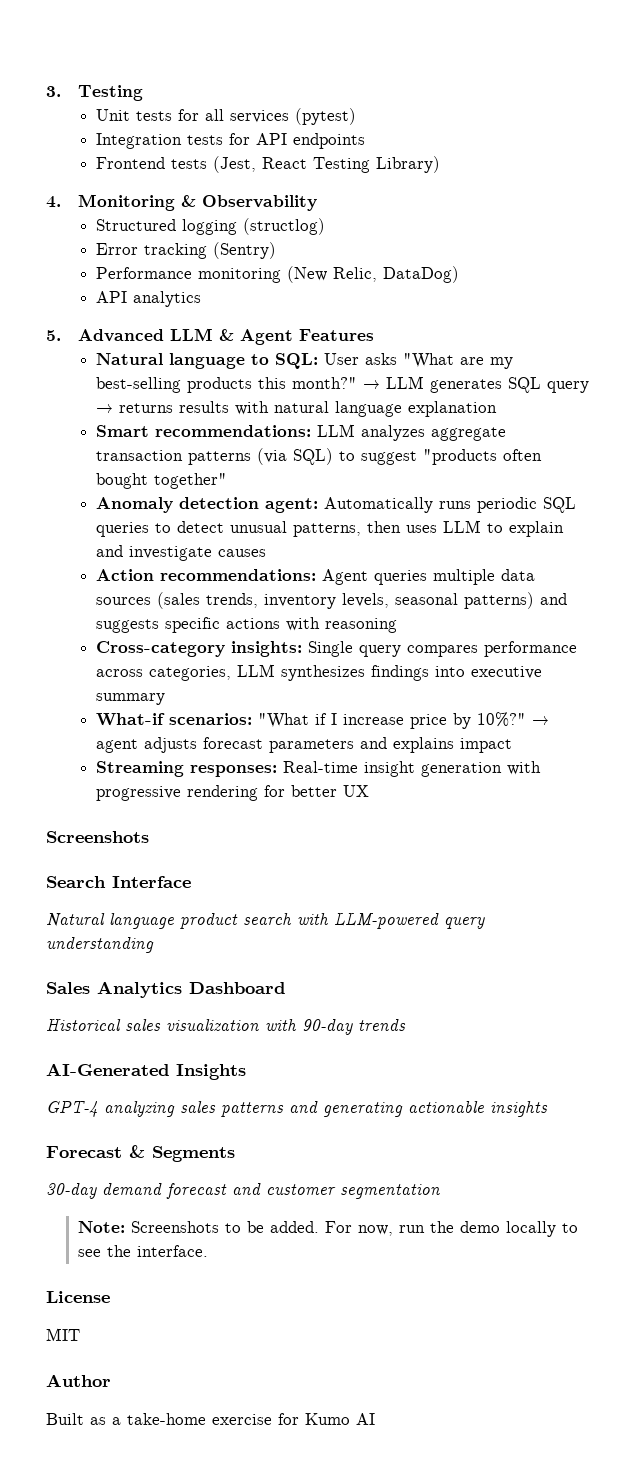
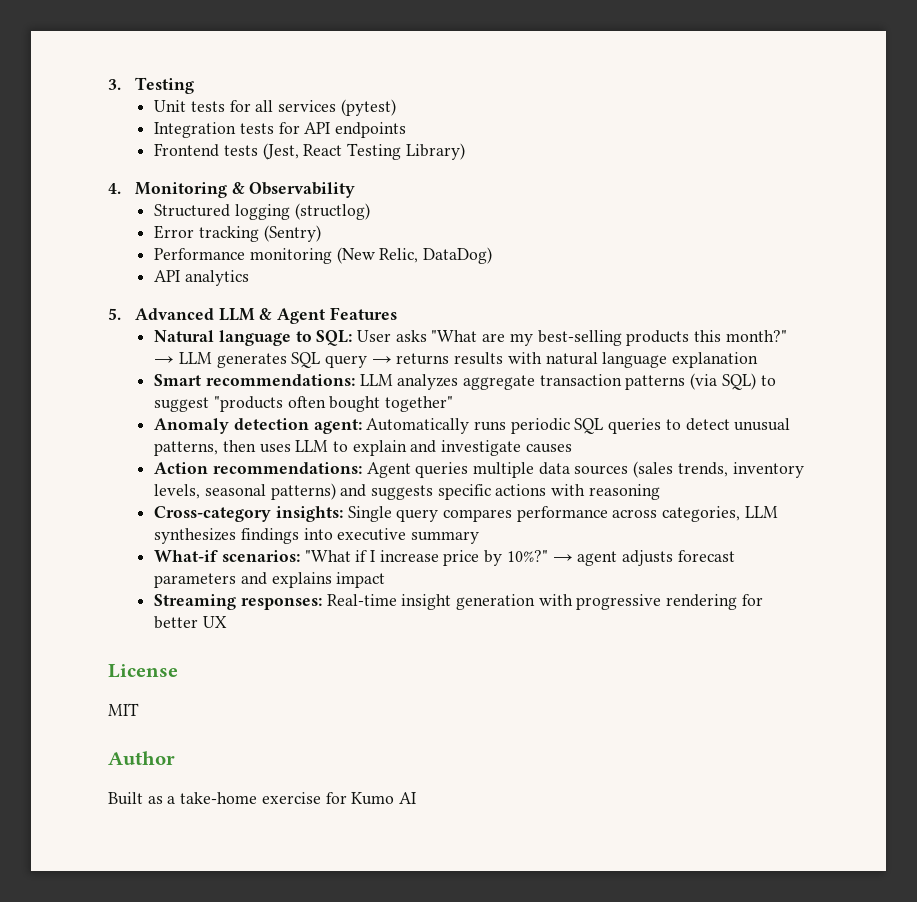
[46,831,149,843] [46,876,191,888] [46,913,485,929] [46,937,154,953] [46,981,285,998] [46,1019,406,1035] [46,1063,246,1080] [46,1101,548,1117] [46,1145,235,1162] [46,1183,440,1199] [77,1221,578,1237] [77,1245,208,1257] // Screenshots // Search Interface // Natural language product search with LLM-powered query understanding // Sales Analytics Dashboard // Historical sales visualization with 90-day trends // AI-Generated Insights // GPT-4 analyzing sales patterns and generating actionable insights // Forecast & Segments // 30-day demand forecast and customer segmentation // Note: Screenshots to be added. For now, run the demo locally to see the interface. -> (227, 622) none

